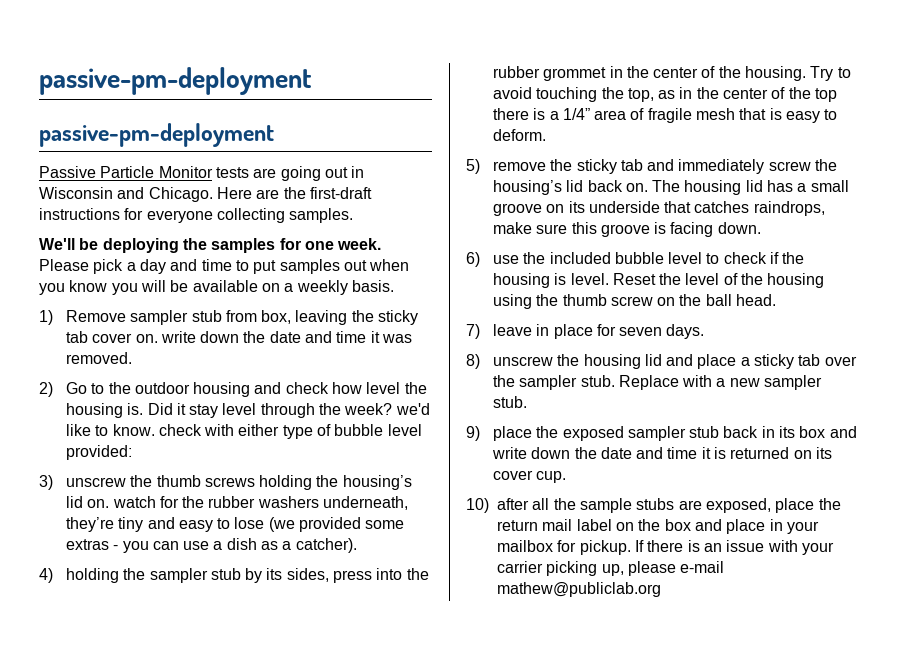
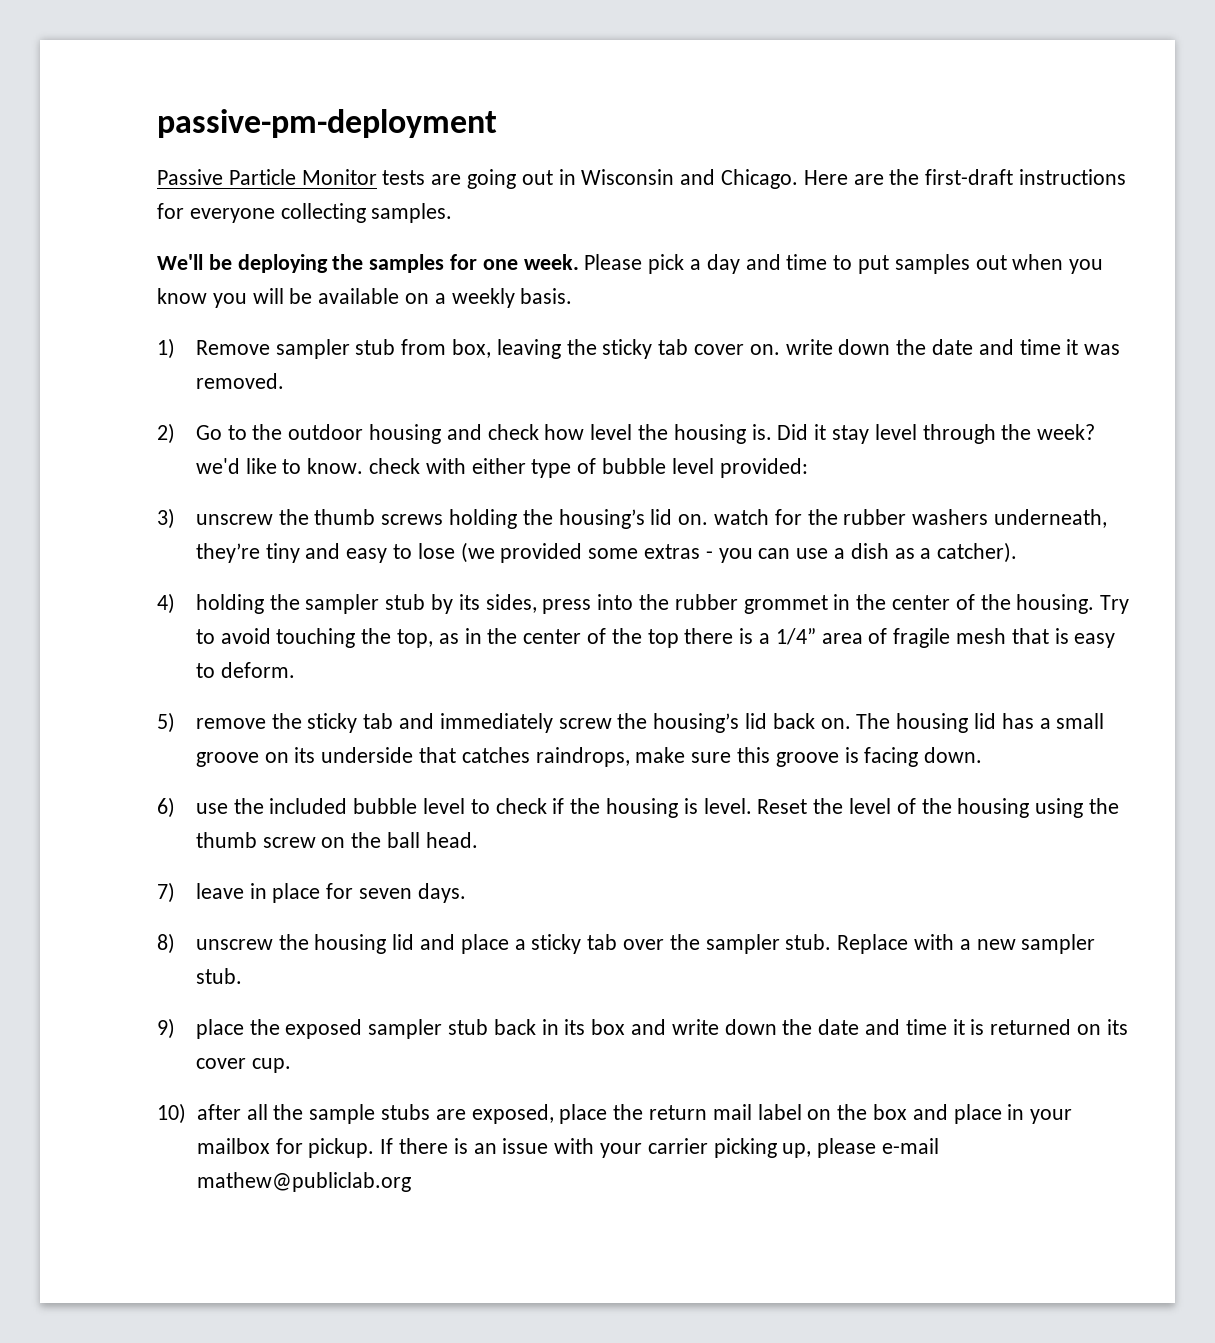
[39,67,312,95] [39,123,274,147] passive-pm-deployment // passive-pm-deployment -> [157,109,497,138] passive-pm-deployment

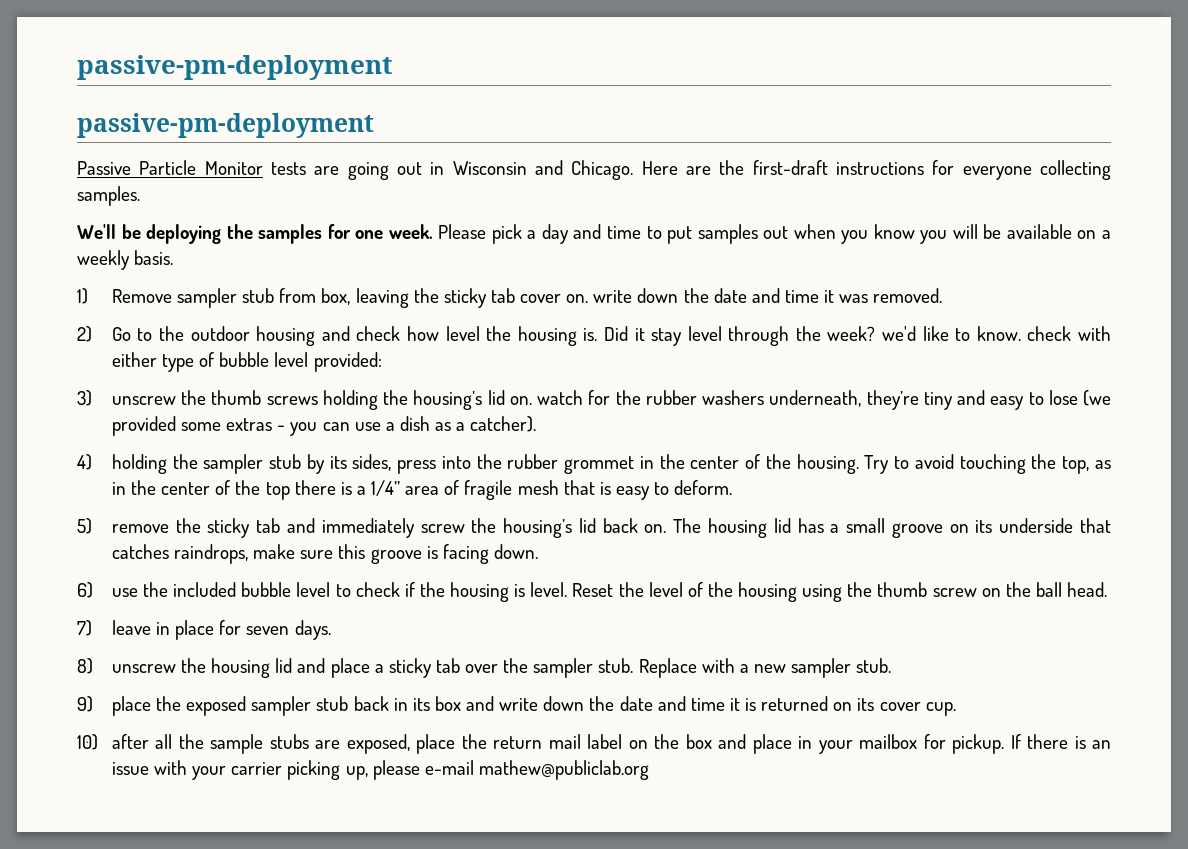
[157,109,497,138] passive-pm-deployment -> [77,55,393,80] [77,113,374,138] passive-pm-deployment // passive-pm-deployment

